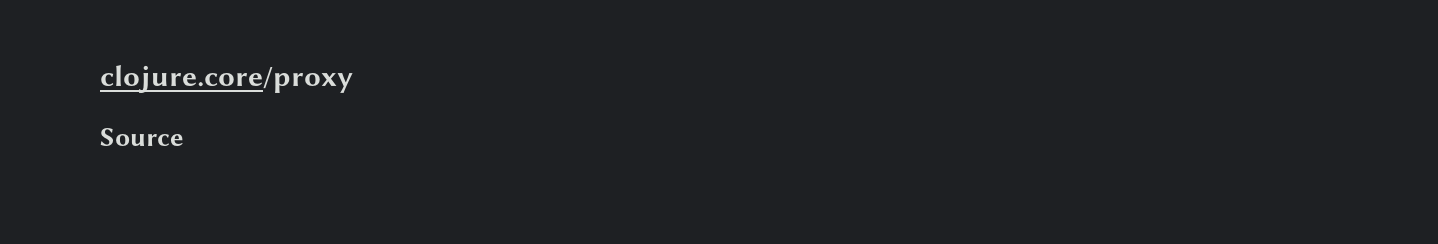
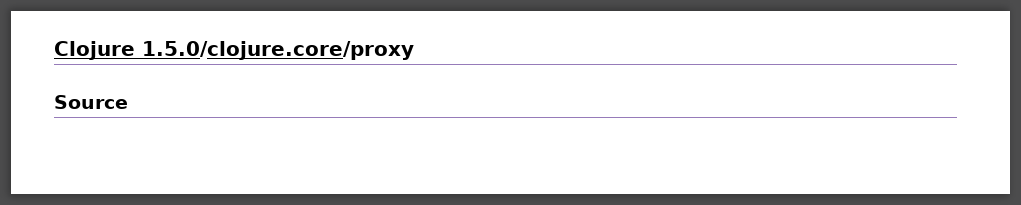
[100,65,353,93] clojure.core/proxy -> [54,41,414,60] Clojure 1.5.0/clojure.core/proxy

